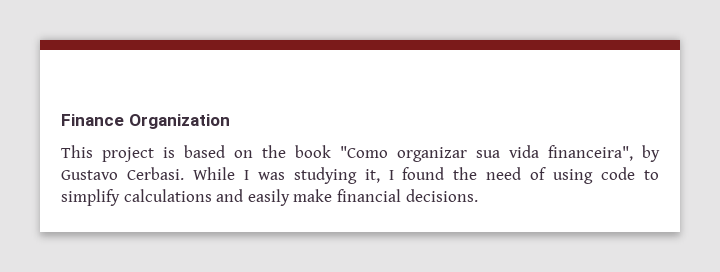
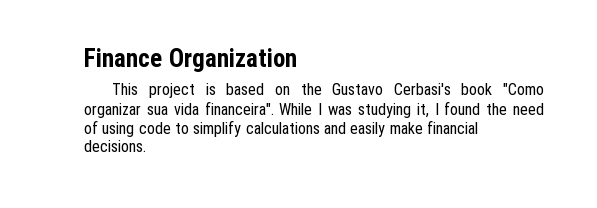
(286, 151) none -> [332,83,451,95] Gustavo Cerbasi's
[548,145,660,162] [61,167,184,180] financeira", by Gustavo Cerbasi. -> [204,101,274,115] financeira".

